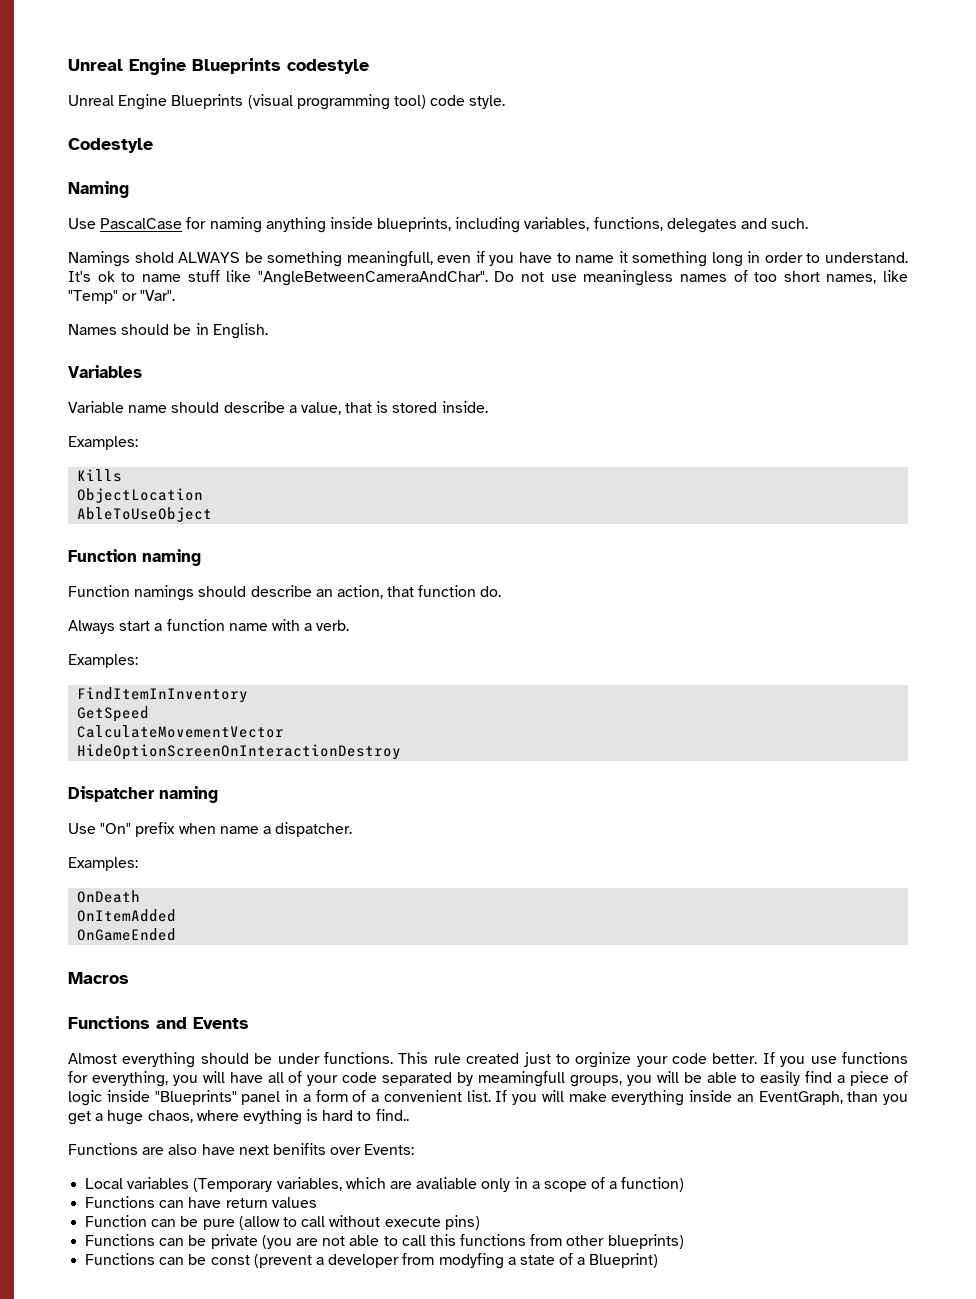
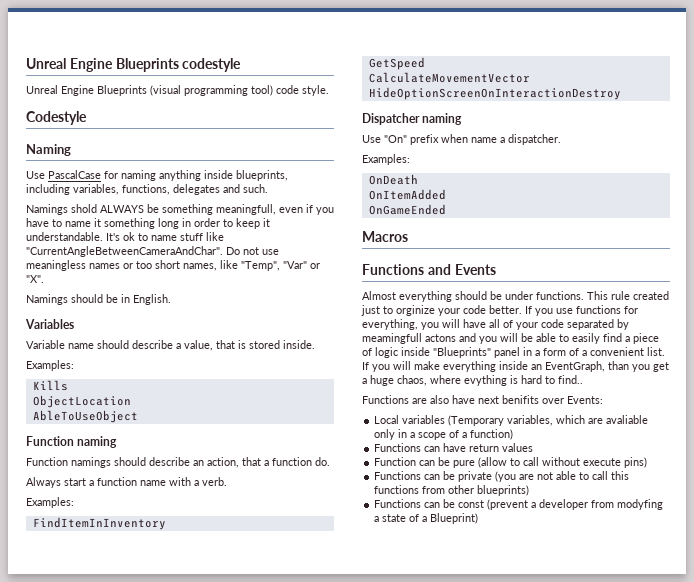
[824,252,908,263] understand. -> [236,218,270,229] [26,232,103,241] keep it understandable.
[257,271,488,286] "AngleBetweenCameraAndChar". -> [26,246,223,257] "CurrentAngleBetweenCameraAndChar".
[733,270,748,282] of -> [123,263,133,269] or
[68,290,176,304] [68,324,117,335] "Temp" or "Var". // Names -> [241,261,320,271] [26,275,44,283] [26,294,68,305] "Temp", "Var" or "X". // Namings
(415, 591) none -> [264,460,269,466] a
[569,1075,622,1087] groups, -> [425,333,476,342] actons and

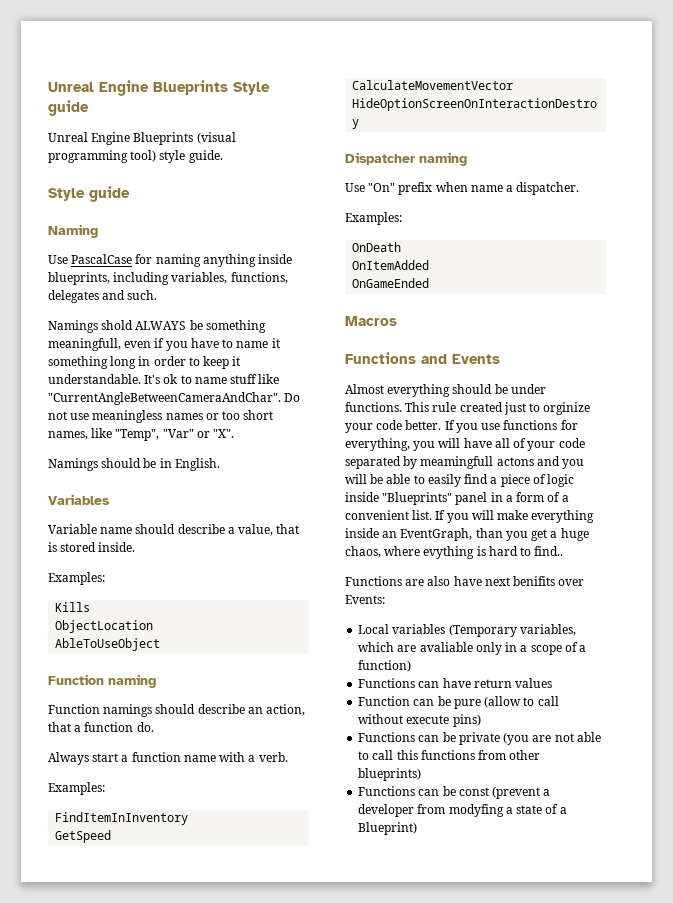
[26,58,242,72] Unreal Engine Blueprints codestyle -> [48,80,270,96] [48,100,89,116] Unreal Engine Blueprints Style guide
[276,85,329,96] [26,111,87,125] code style. // Codestyle -> [159,150,223,163] [48,186,130,202] style guide. // Style guide

